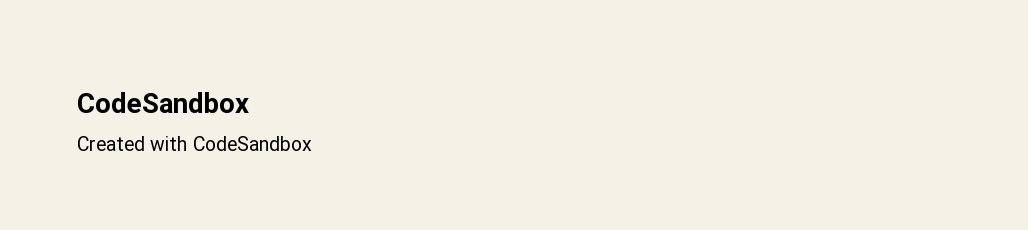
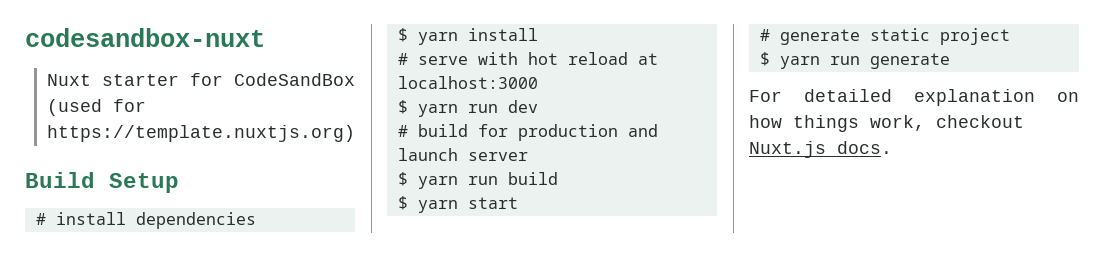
[77,92,249,113] [77,136,312,151] CodeSandbox // Created with CodeSandbox -> [25,28,265,47] [46,73,355,86] [46,99,146,116] [46,125,355,142] [25,172,179,193] [35,212,256,229] [397,28,538,45] [397,52,658,65] [397,76,538,89] [397,100,538,117] [397,124,658,141] [397,148,528,161] [397,172,558,189] [397,196,518,213] [759,28,1010,45] [759,52,950,69] [749,89,1079,106] [749,115,1024,132] [749,141,892,158] codesandbox-nuxt // Nuxt starter for CodeSandBox (used for https://template.nuxtjs.org) // Build Setup // # install dependencies // $ yarn install // # serve with hot reload at localhost:3000 // $ yarn run dev // # build for production and launch server // $ yarn run build // $ yarn start // # generate static project // $ yarn run generate // For detailed explanation on how things work, checkout Nuxt.js docs.

